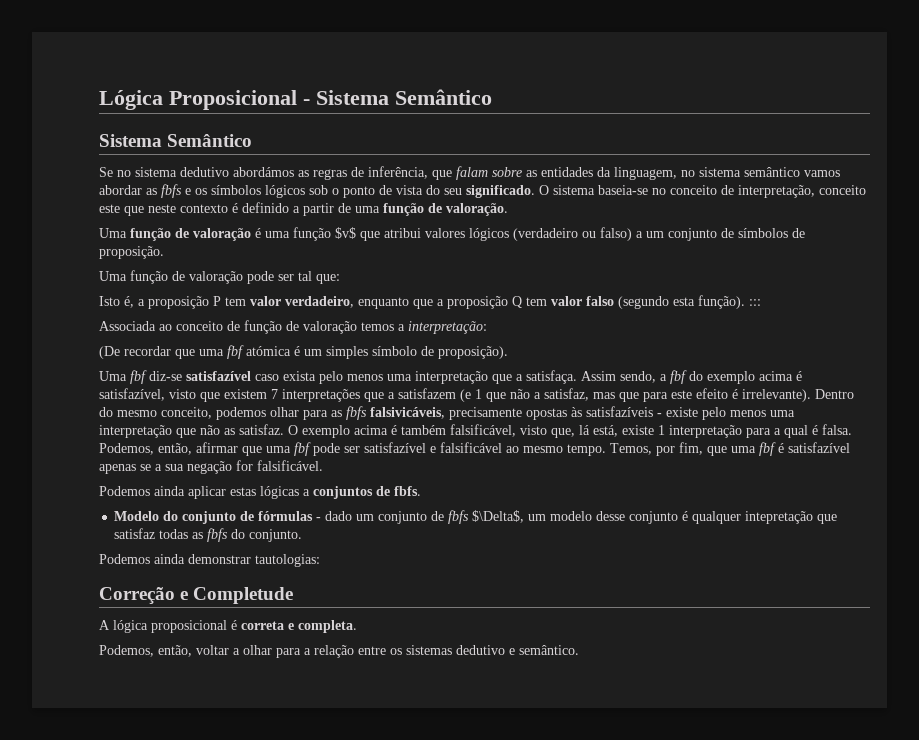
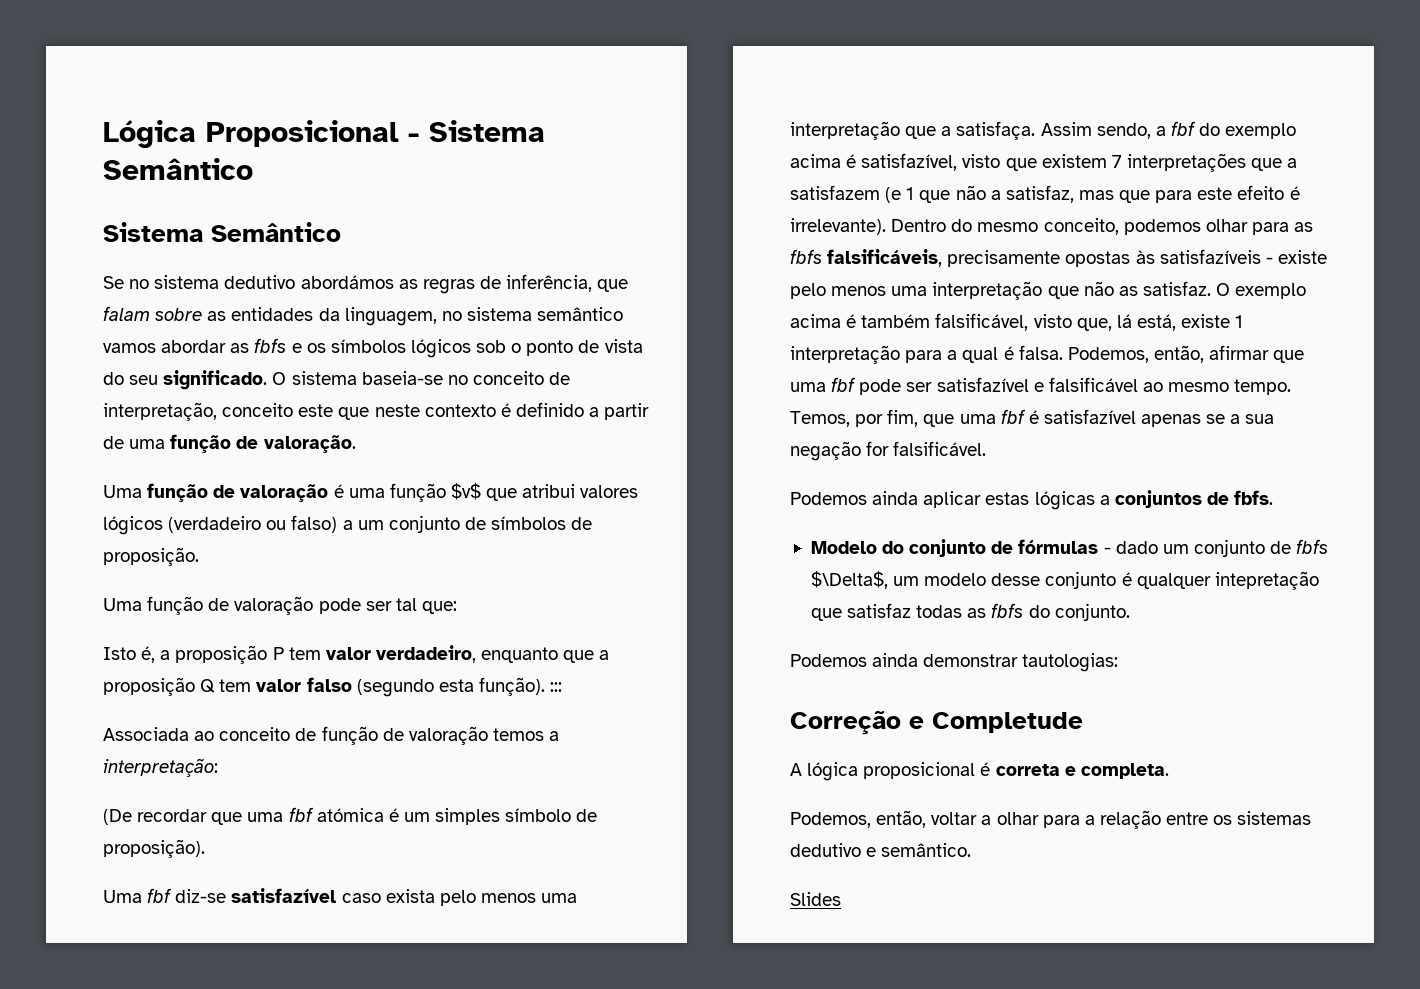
[370,407,445,419] falsivicáveis, -> [827,249,943,267] falsificáveis,
(579, 650) none -> [790,892,841,906] // Slides

